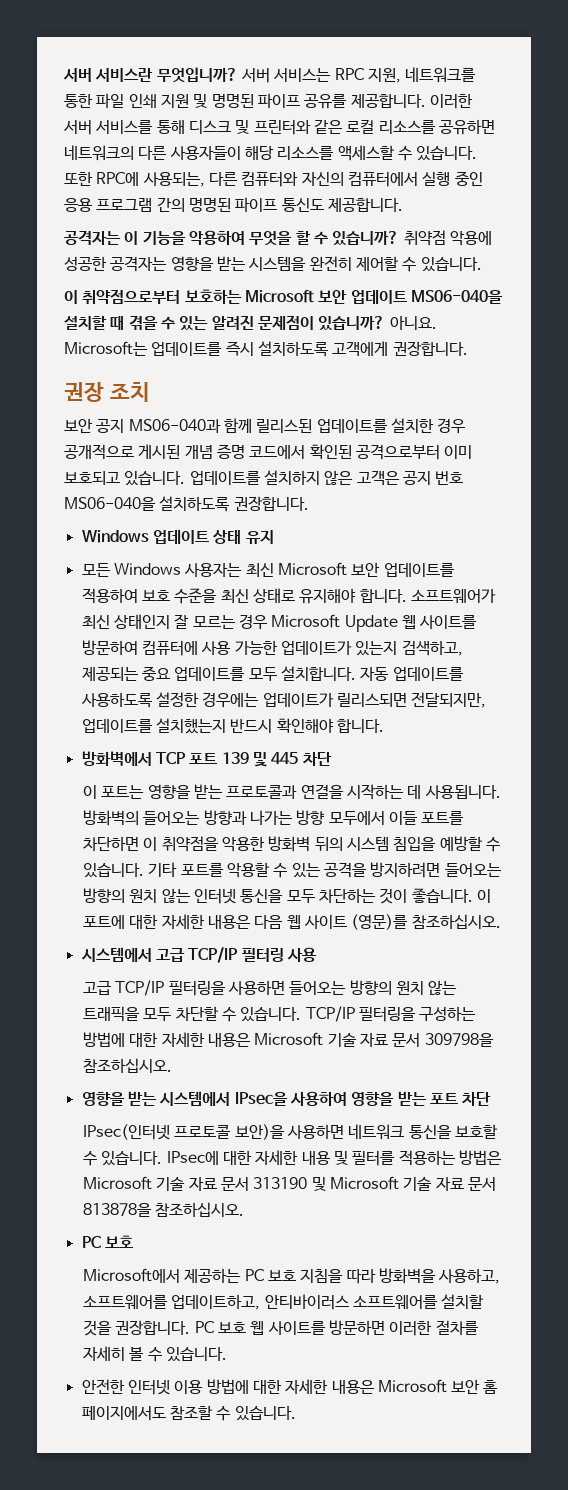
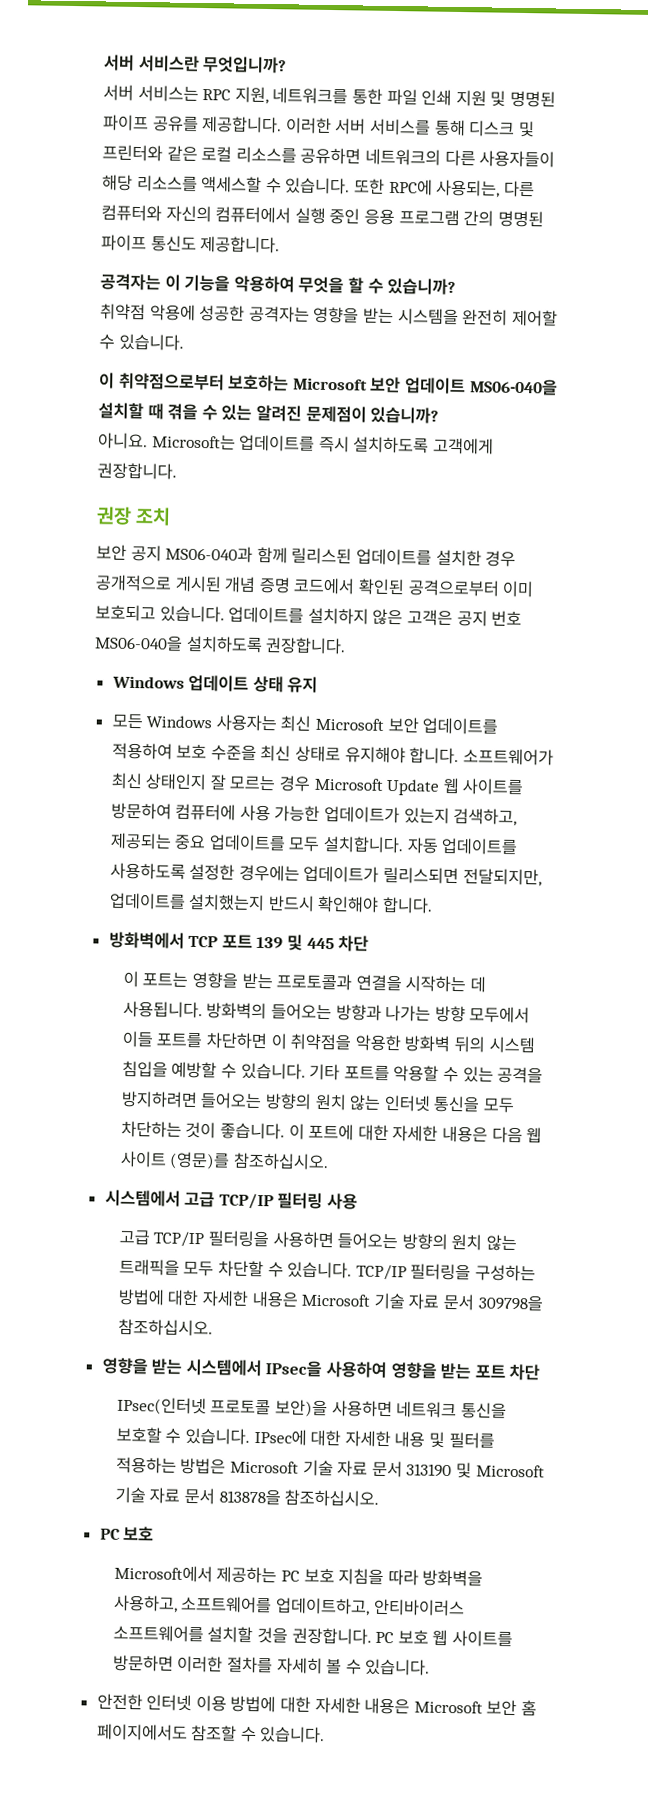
(238, 74) none -> (288, 65) //
(400, 238) none -> (457, 286) //
(386, 323) none -> (440, 415) //

